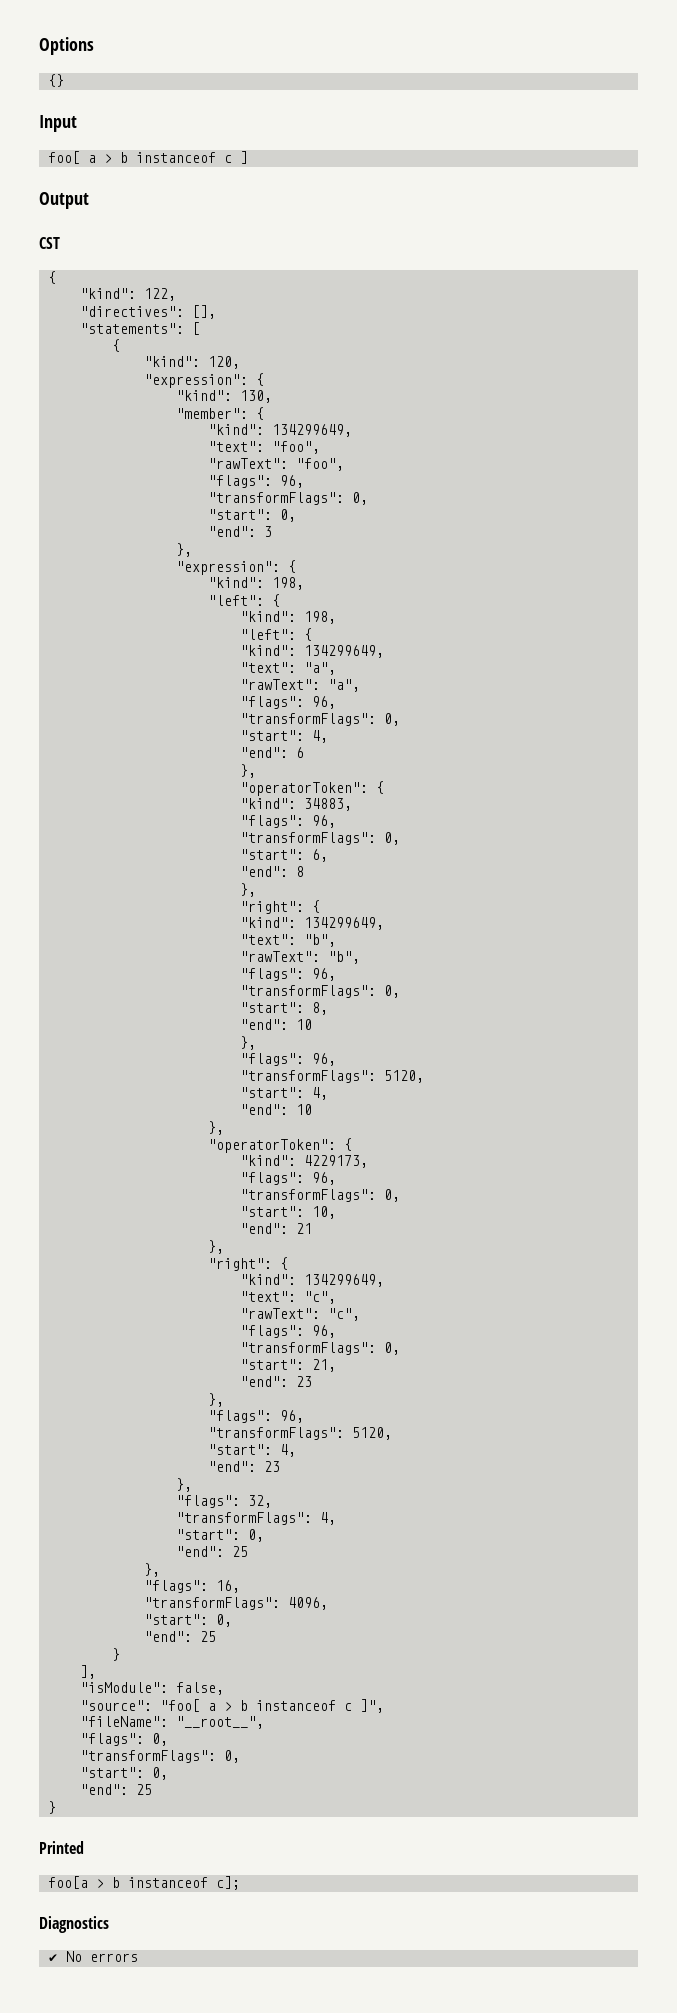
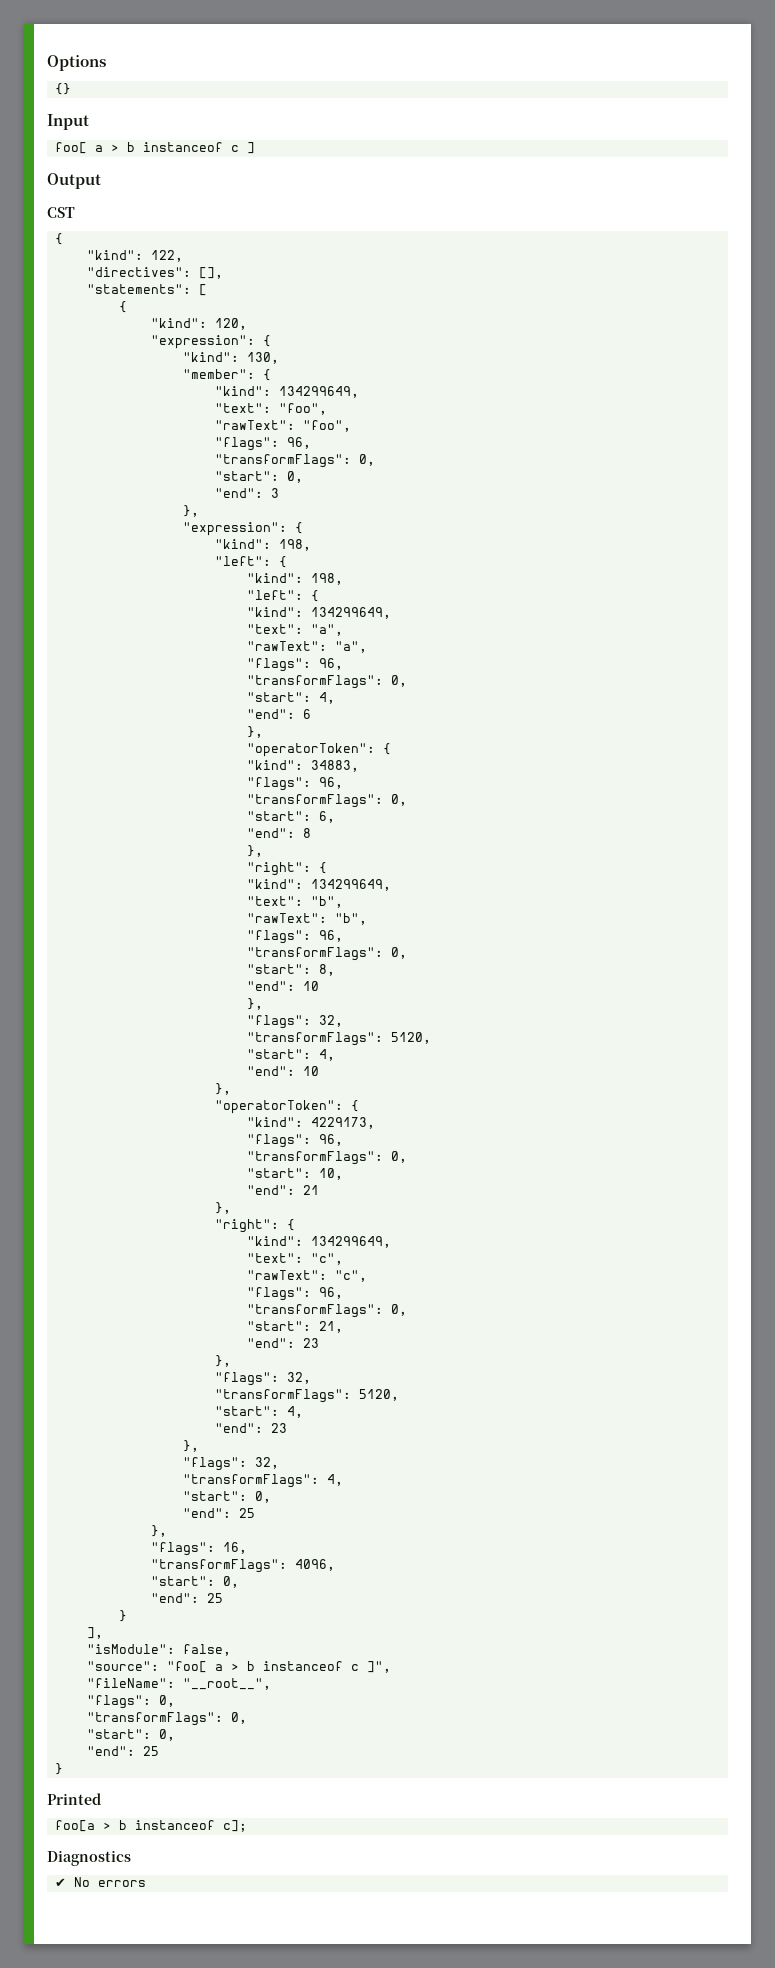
[312,1053,336,1066] 96, -> [318,1015,343,1027] 32,
[280,1410,304,1423] 96, -> [286,1372,311,1384] 32,

